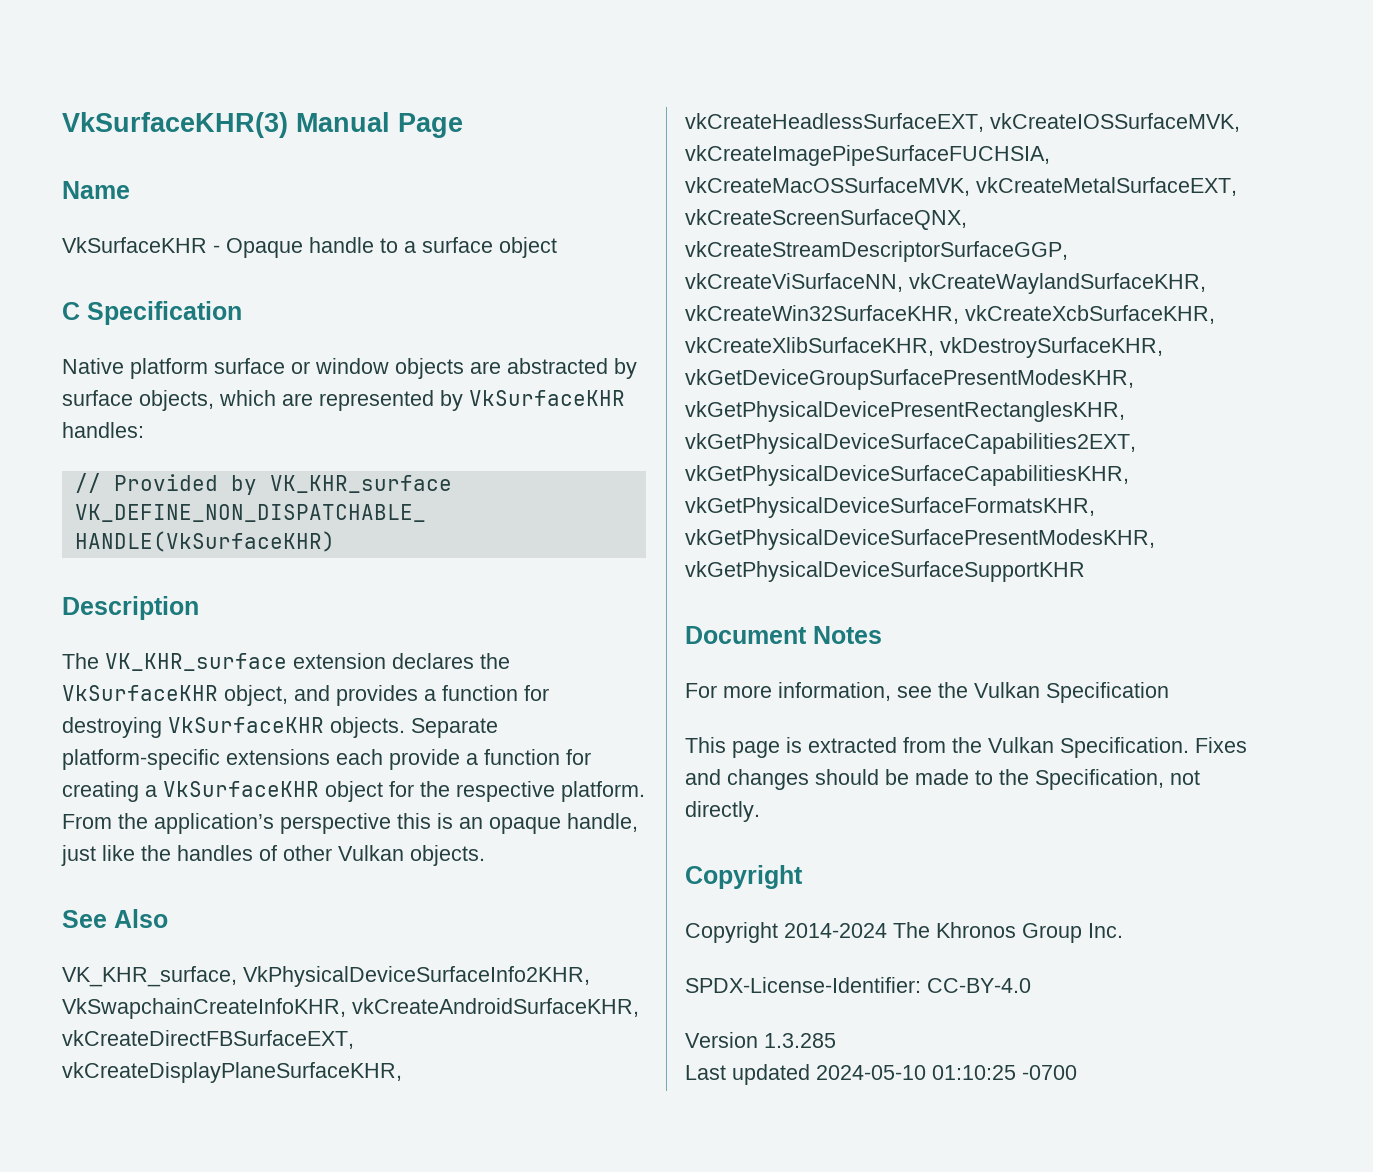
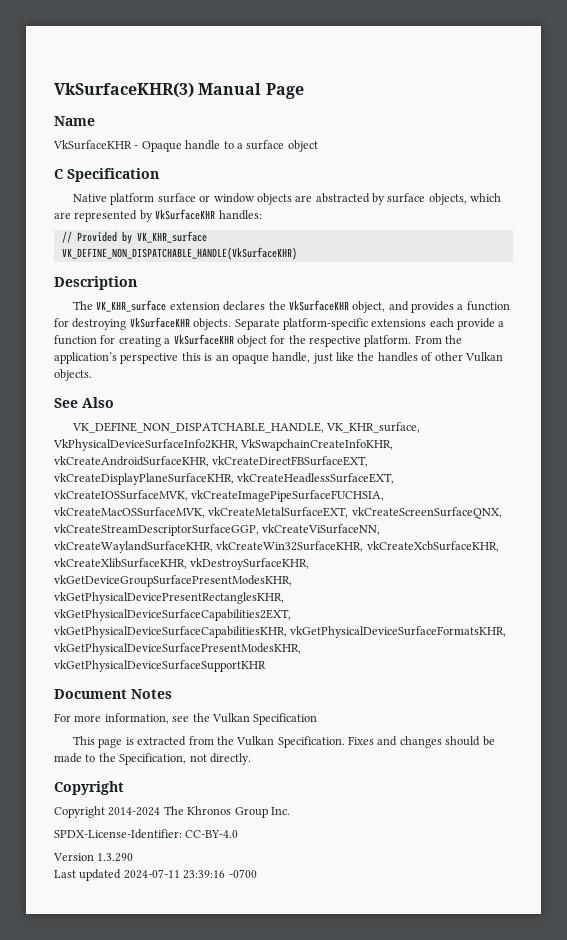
(168, 918) none -> [72,422,325,433] VK_DEFINE_NON_DISPATCHABLE_HANDLE,
[764,1033,836,1048] 1.3.285 -> [97,853,134,862] 1.3.290
[816,1065,1016,1080] 2024-05-10 01:10:25 -> [123,869,226,879] 2024-07-11 23:39:16

